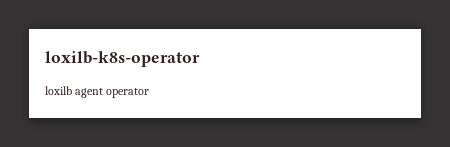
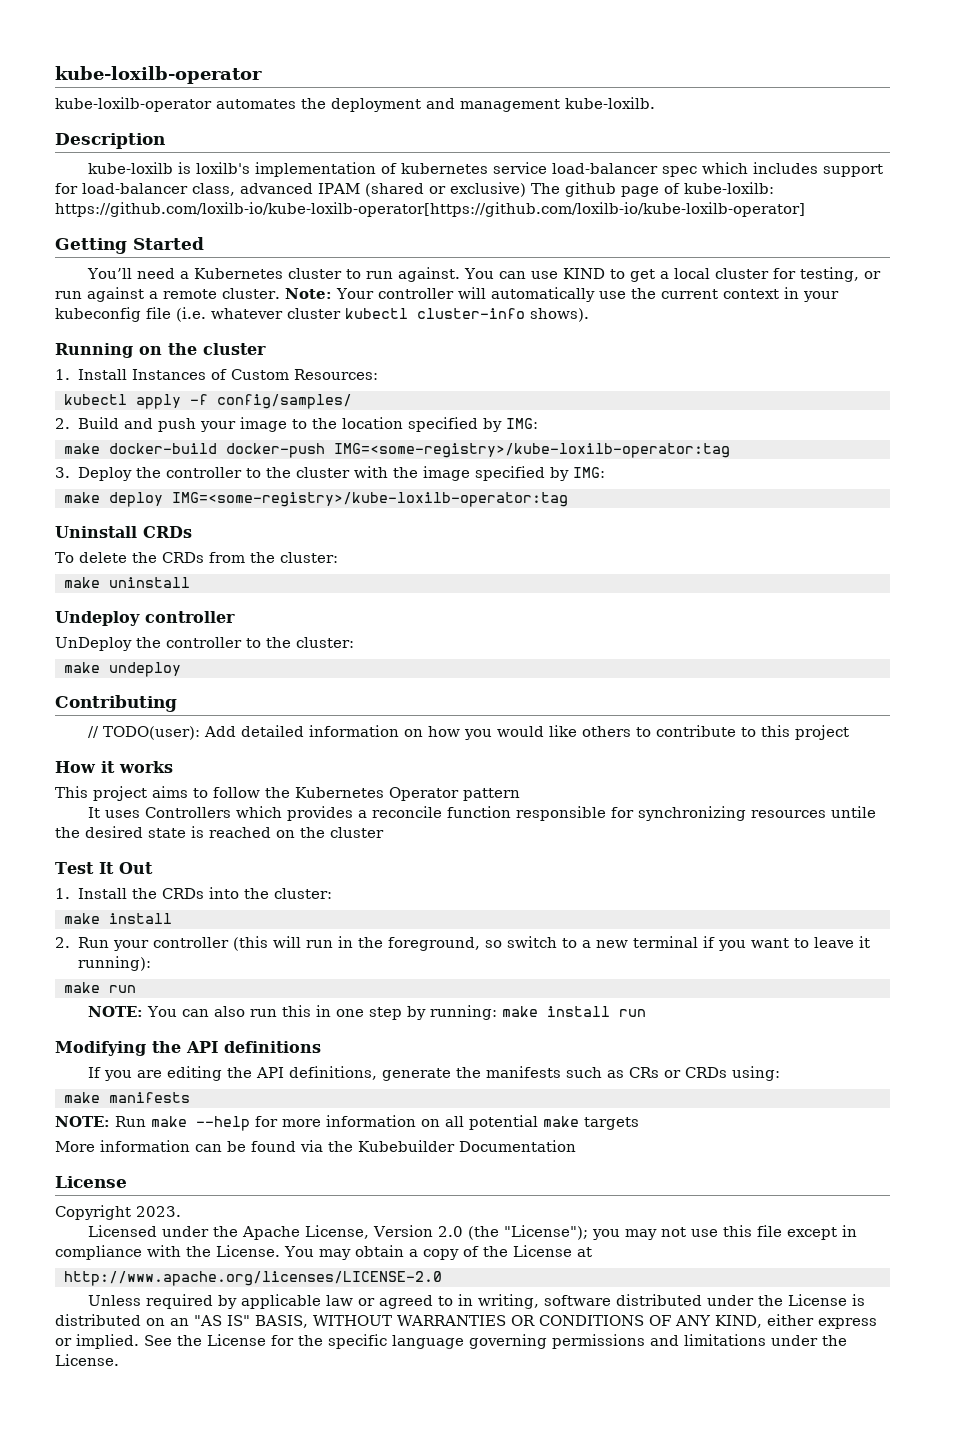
[45,51,200,67] [45,86,150,98] loxilb-k8s-operator // loxilb agent operator -> [55,66,262,84] [55,97,655,112] [55,133,165,149] [88,162,884,177] [55,182,774,197] [55,202,805,217] [55,237,204,254] [87,267,882,282] [55,287,839,302] [55,307,589,322] [55,343,266,358] [55,369,378,380] [64,394,352,409] [55,417,538,432] [64,443,730,458] [55,466,605,481] [64,492,568,507] [55,526,192,538] [55,552,338,563] [64,577,190,588] [55,611,235,626] [55,637,354,651] [64,662,181,677] [55,695,177,712] [88,725,850,740] [55,761,173,773] [55,786,520,801] [88,806,877,821] [55,826,384,838] [55,862,153,874] [55,887,332,899] [64,913,172,924] [55,936,870,951] [77,956,151,971] [64,982,136,993] [88,1005,647,1020] [55,1041,321,1056] [88,1066,781,1081] [64,1092,190,1103] [55,1115,639,1131] [55,1140,576,1152] [55,1176,127,1188] [55,1205,181,1220] [88,1225,858,1240] [55,1245,592,1260] [64,1271,442,1286] [88,1294,866,1309] [55,1314,877,1329] [55,1334,847,1349] [55,1354,119,1366] kube-loxilb-operator // kube-loxilb-operator automates the deployment and management kube-loxilb. // Description // kube-loxilb is loxilb's implementation of kubernetes service load-balancer spec which includes support for load-balancer class, advanced IPAM (shared or exclusive) The github page of kube-loxilb: https://github.com/loxilb-io/kube-loxilb-operator[https://github.com/loxilb-io/kube-loxilb-operator] // Getting Started // You’ll need a Kubernetes cluster to run against. You can use KIND to get a local cluster for testing, or run against a remote cluster. Note: Your controller will automatically use the current context in your kubeconfig file (i.e. whatever cluster kubectl cluster-info shows). // Running on the cluster // 1. Install Instances of Custom Resources: // kubectl apply -f config/samples/ // 2. Build and push your image to the location specified by IMG: // make docker-build docker-push IMG=<some-registry>/kube-loxilb-operator:tag // 3. Deploy the controller to the cluster with the image specified by IMG: // make deploy IMG=<some-registry>/kube-loxilb-operator:tag // Uninstall CRDs // To delete the CRDs from the cluster: // make uninstall // Undeploy controller // UnDeploy the controller to the cluster: // make undeploy // Contributing // // TODO(user): Add detailed information on how you would like others to contribute to this project // How it works // This project aims to follow the Kubernetes Operator pattern // It uses Controllers which provides a reconcile function responsible for synchronizing resources untile the desired state is reached on the cluster // Test It Out // 1. Install the CRDs into the cluster: // make install // 2. Run your controller (this will run in the foreground, so switch to a new terminal if you want to leave it running): // make run // NOTE: You can also run this in one step by running: make install run // Modifying the API definitions // If you are editing the API definitions, generate the manifests such as CRs or CRDs using: // make manifests // NOTE: Run make --help for more information on all potential make targets // More information can be found via the Kubebuilder Documentation // License // Copyright 2023. // Licensed under the Apache License, Version 2.0 (the "License"); you may not use this file except in compliance with the License. You may obtain a copy of the License at // http://www.apache.org/licenses/LICENSE-2.0 // Unless required by applicable law or agreed to in writing, software distributed under the License is distributed on an "AS IS" BASIS, WITHOUT WARRANTIES OR CONDITIONS OF ANY KIND, either express or implied. See the License for the specific language governing permissions and limitations under the License.

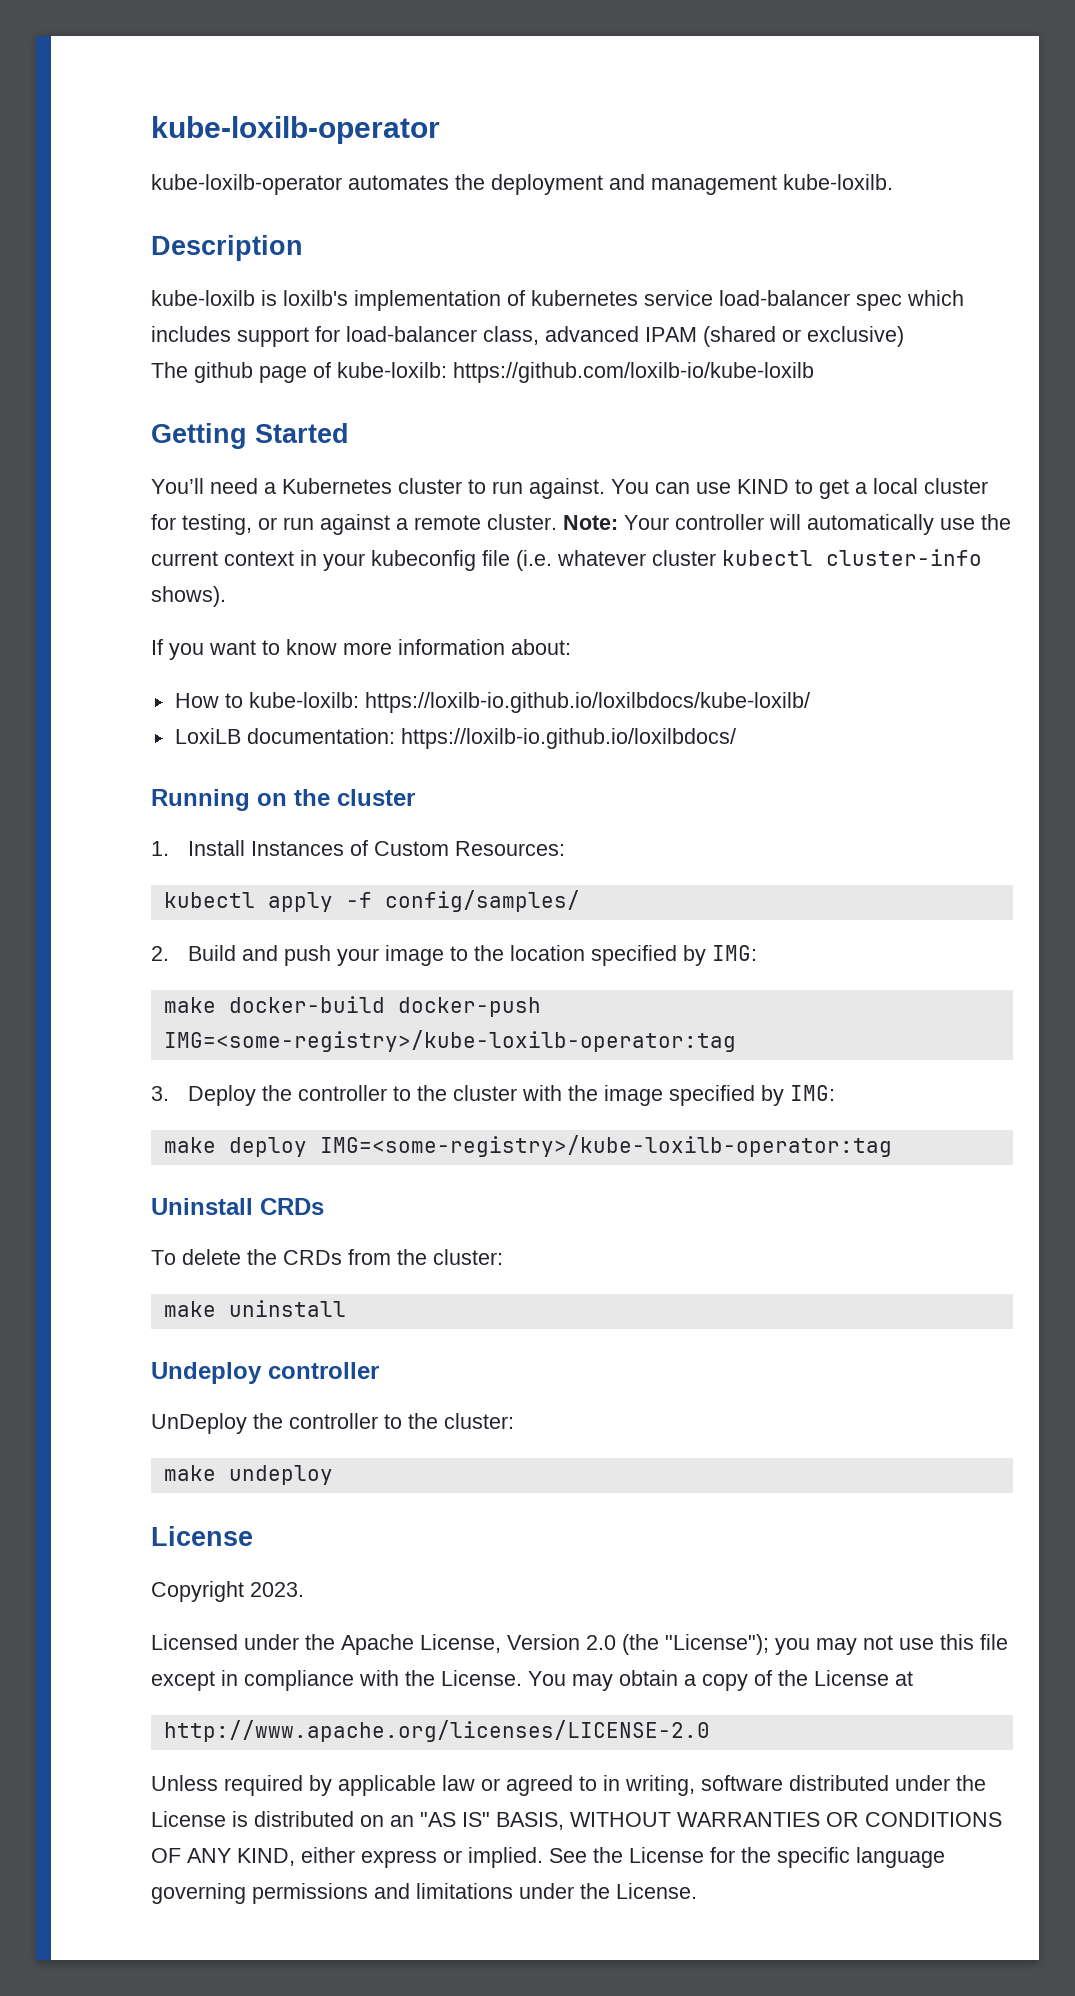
(526, 189) none -> (904, 336) //
[55,202,805,217] https://github.com/loxilb-io/kube-loxilb-operator[https://github.com/loxilb-io/kube-loxilb-operator] -> [453,362,814,383] https://github.com/loxilb-io/kube-loxilb
(589, 315) none -> [151,639,571,660] [174,692,810,713] [174,728,736,749] // If you want to know more information about: // How to kube-loxilb: https://loxilb-io.github.io/loxilbdocs/kube-loxilb/ // LoxiLB documentation: https://loxilb-io.github.io/loxilbdocs/
[55,695,177,712] [88,725,850,740] [55,761,173,773] [55,786,520,801] [88,806,877,821] [55,826,384,838] [55,862,153,874] [55,887,332,899] [64,913,172,924] [55,936,870,951] [77,956,151,971] [64,982,136,993] [88,1005,647,1020] [55,1041,321,1056] [88,1066,781,1081] [64,1092,190,1103] [55,1115,639,1131] [55,1140,576,1152] // Contributing // // TODO(user): Add detailed information on how you would like others to contribute to this project // How it works // This project aims to follow the Kubernetes Operator pattern // It uses Controllers which provides a reconcile function responsible for synchronizing resources untile the desired state is reached on the cluster // Test It Out // 1. Install the CRDs into the cluster: // make install // 2. Run your controller (this will run in the foreground, so switch to a new terminal if you want to leave it running): // make run // NOTE: You can also run this in one step by running: make install run // Modifying the API definitions // If you are editing the API definitions, generate the manifests such as CRs or CRDs using: // make manifests // NOTE: Run make --help for more information on all potential make targets // More information can be found via the Kubebuilder Documentation -> (333, 1475) none

